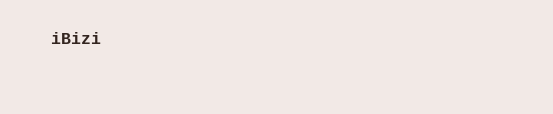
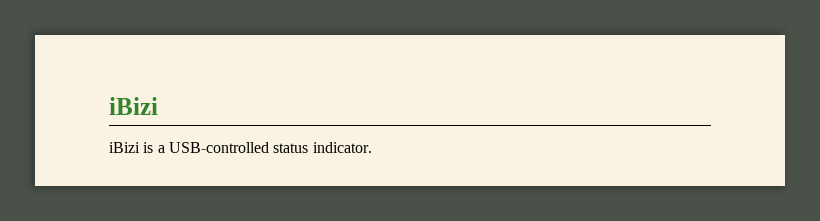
[51,32,101,44] iBizi -> [109,97,158,115] [109,142,372,153] iBizi // iBizi is a USB-controlled status indicator.

